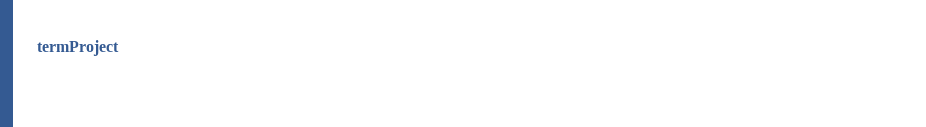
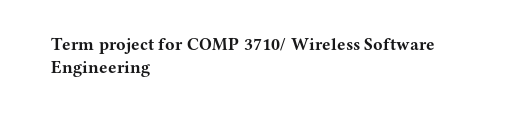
[37,40,119,56] termProject -> [51,37,436,54] [51,60,150,77] Term project for COMP 3710/ Wireless Software Engineering

